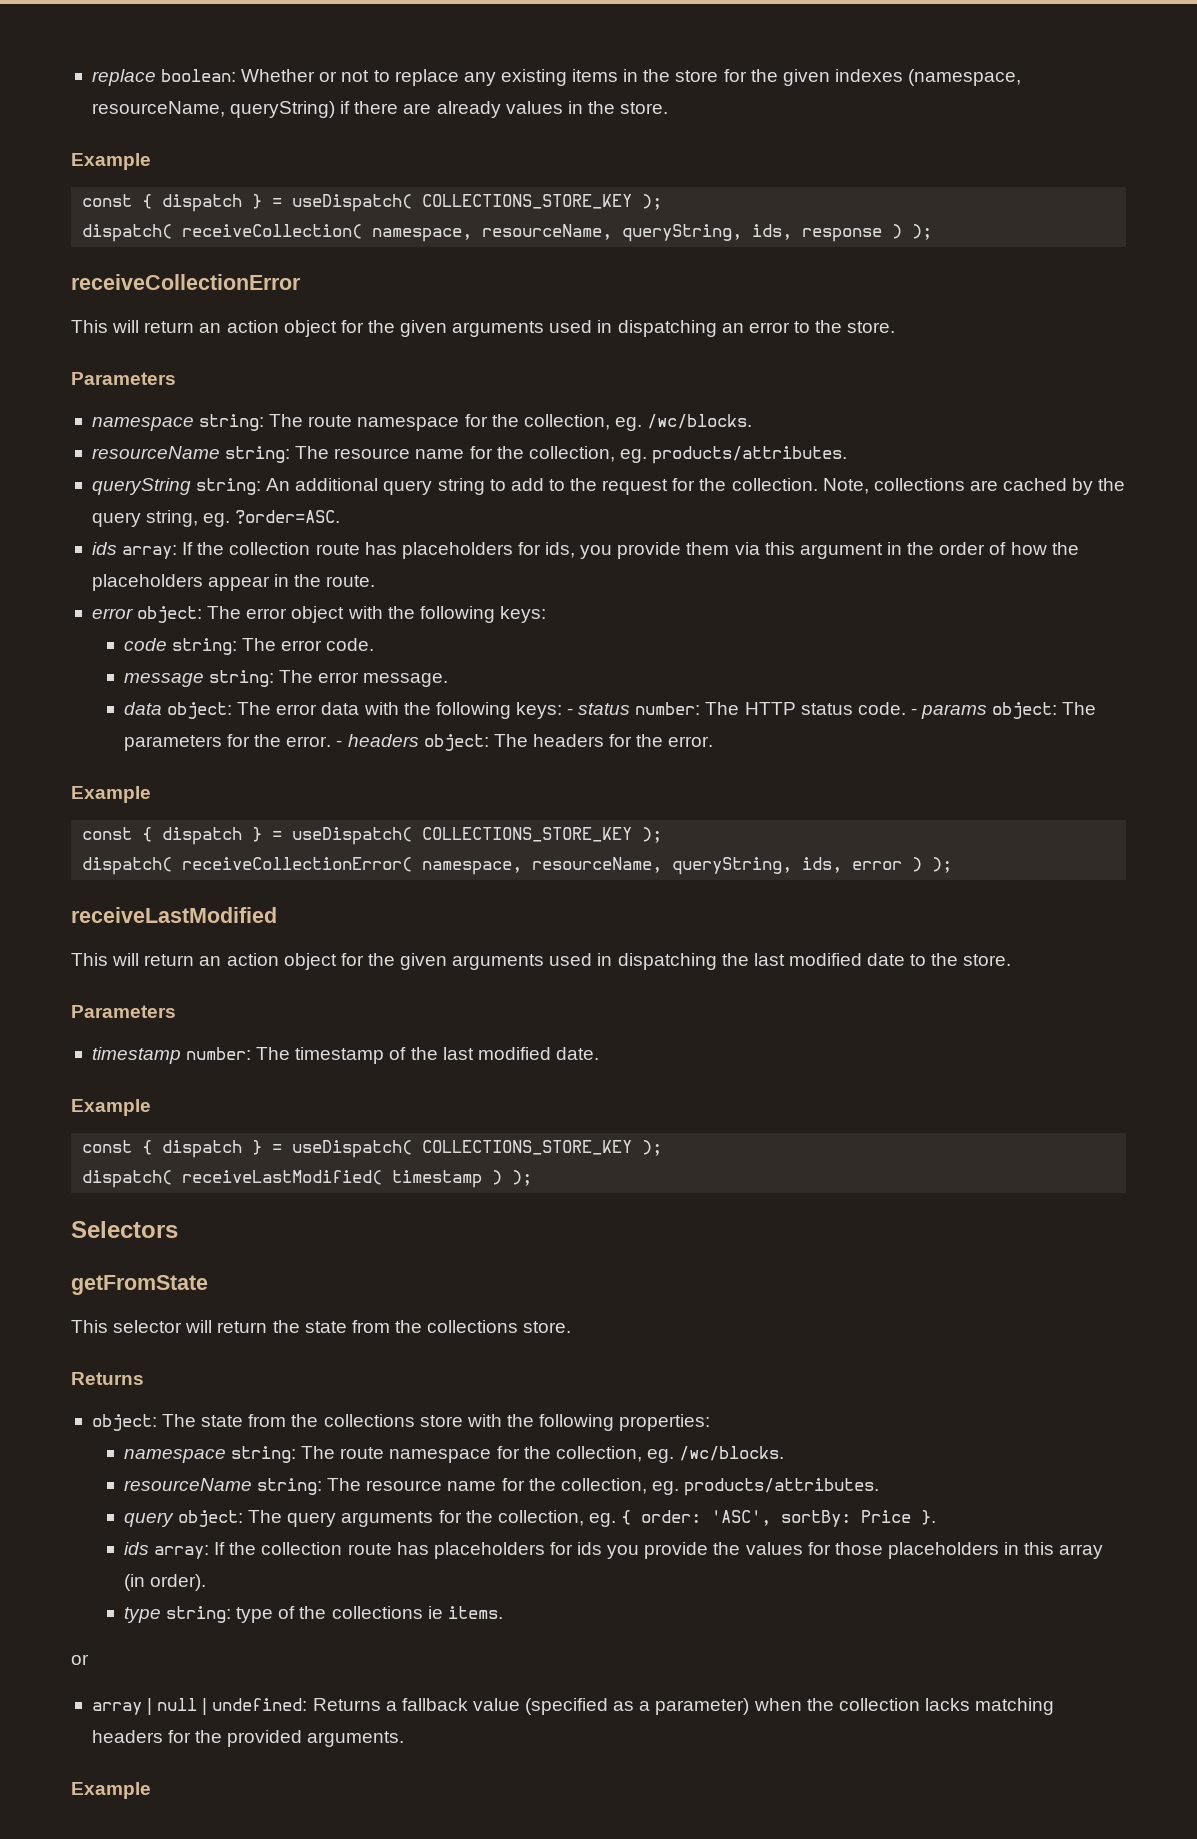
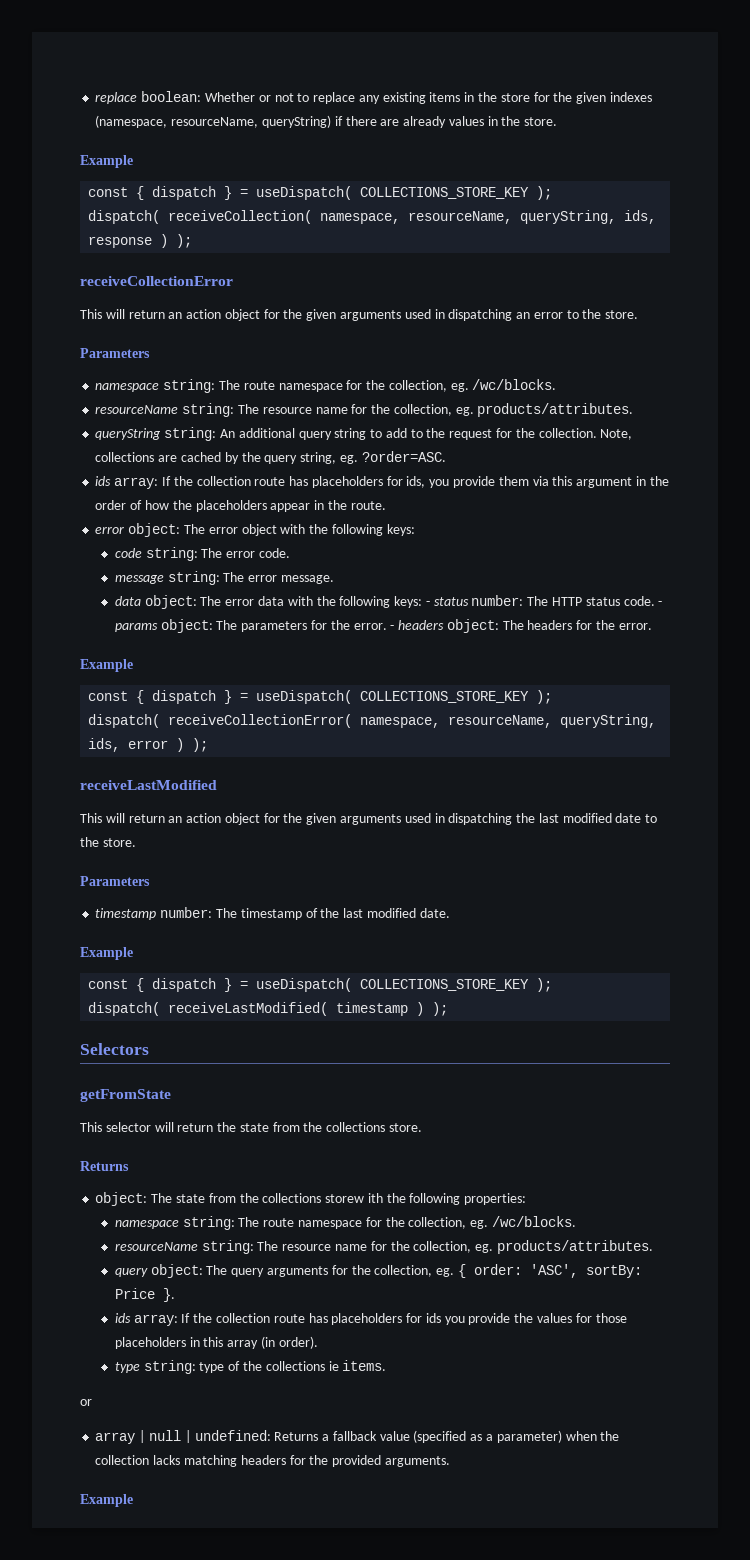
[419,1414,502,1427] store with -> [325,1193,383,1203] storew ith

